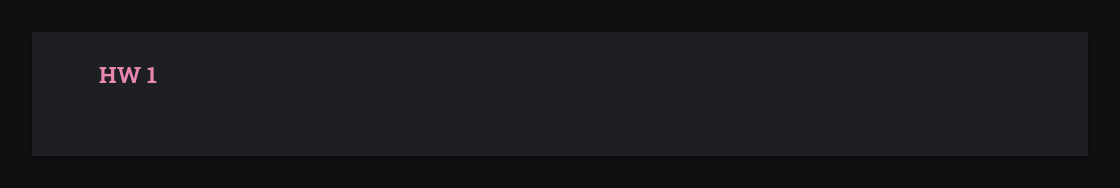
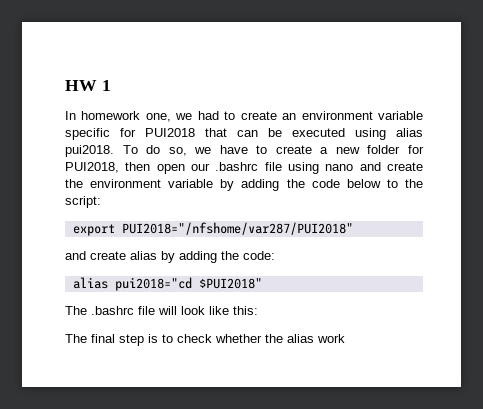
(158, 75) none -> [65,111,424,122] [65,128,423,140] [65,145,425,157] [65,162,423,174] [65,179,423,191] [65,196,101,208] [72,222,353,236] [65,251,275,263] [72,277,262,291] [65,306,258,315] [65,334,345,346] // In homework one, we had to create an environment variable specific for PUI2018 that can be executed using alias pui2018. To do so, we have to create a new folder for PUI2018, then open our .bashrc file using nano and create the environment variable by adding the code below to the script: // export PUI2018="/nfshome/var287/PUI2018" // and create alias by adding the code: // alias pui2018="cd $PUI2018" // The .bashrc file will look like this: // The final step is to check whether the alias work

